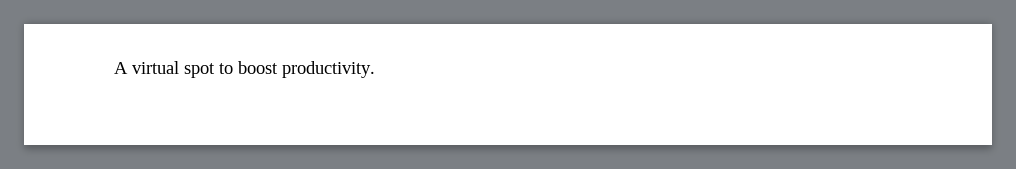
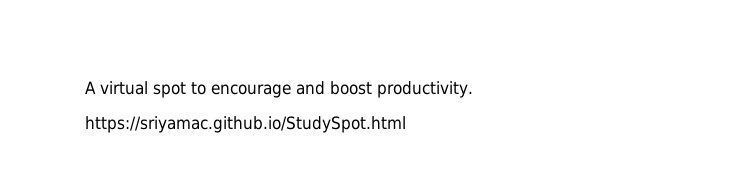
(233, 68) none -> [211,81,325,98] encourage and
(375, 69) none -> [85,116,406,133] // https://sriyamac.github.io/StudySpot.html

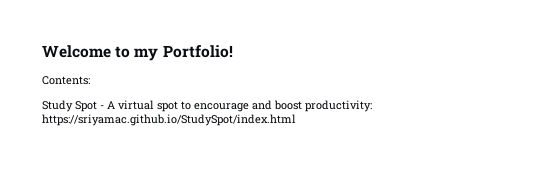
(85, 87) none -> [42,45,233,61] [42,76,90,85] [42,100,104,112] Welcome to my Portfolio! // Contents: // Study Spot -
[377,81,473,98] [85,116,406,133] productivity. // https://sriyamac.github.io/StudySpot.html -> [305,100,372,112] [42,114,296,126] productivity: https://sriyamac.github.io/StudySpot/index.html

